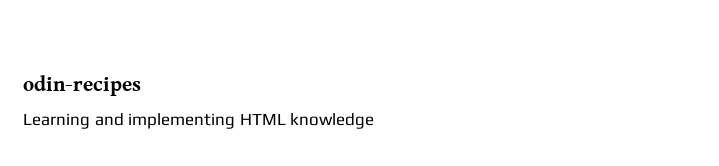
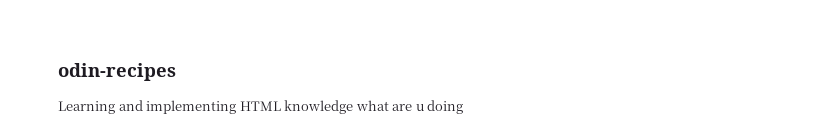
(375, 121) none -> [355,100,464,114] what are u doing

